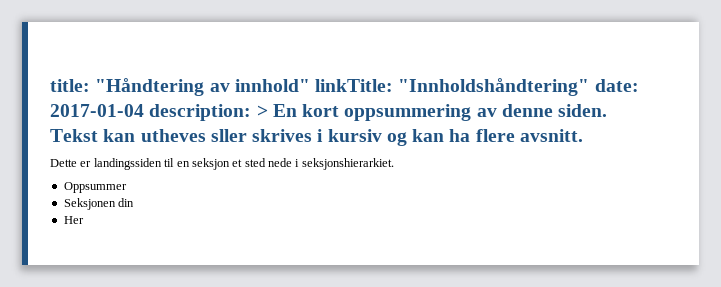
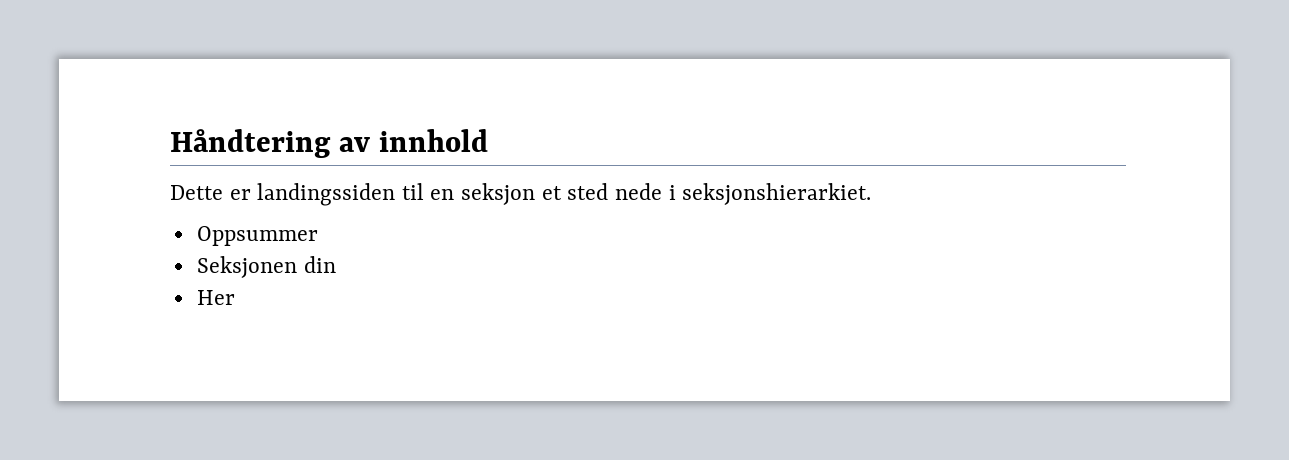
[50,78,639,96] [50,104,608,121] [50,129,583,146] title: "Håndtering av innhold" linkTitle: "Innholdshåndtering" date: 2017-01-04 description: > En kort oppsummering av denne siden. Tekst kan utheves sller skrives i kursiv og kan ha flere avsnitt. -> [170,129,489,158] Håndtering av innhold

